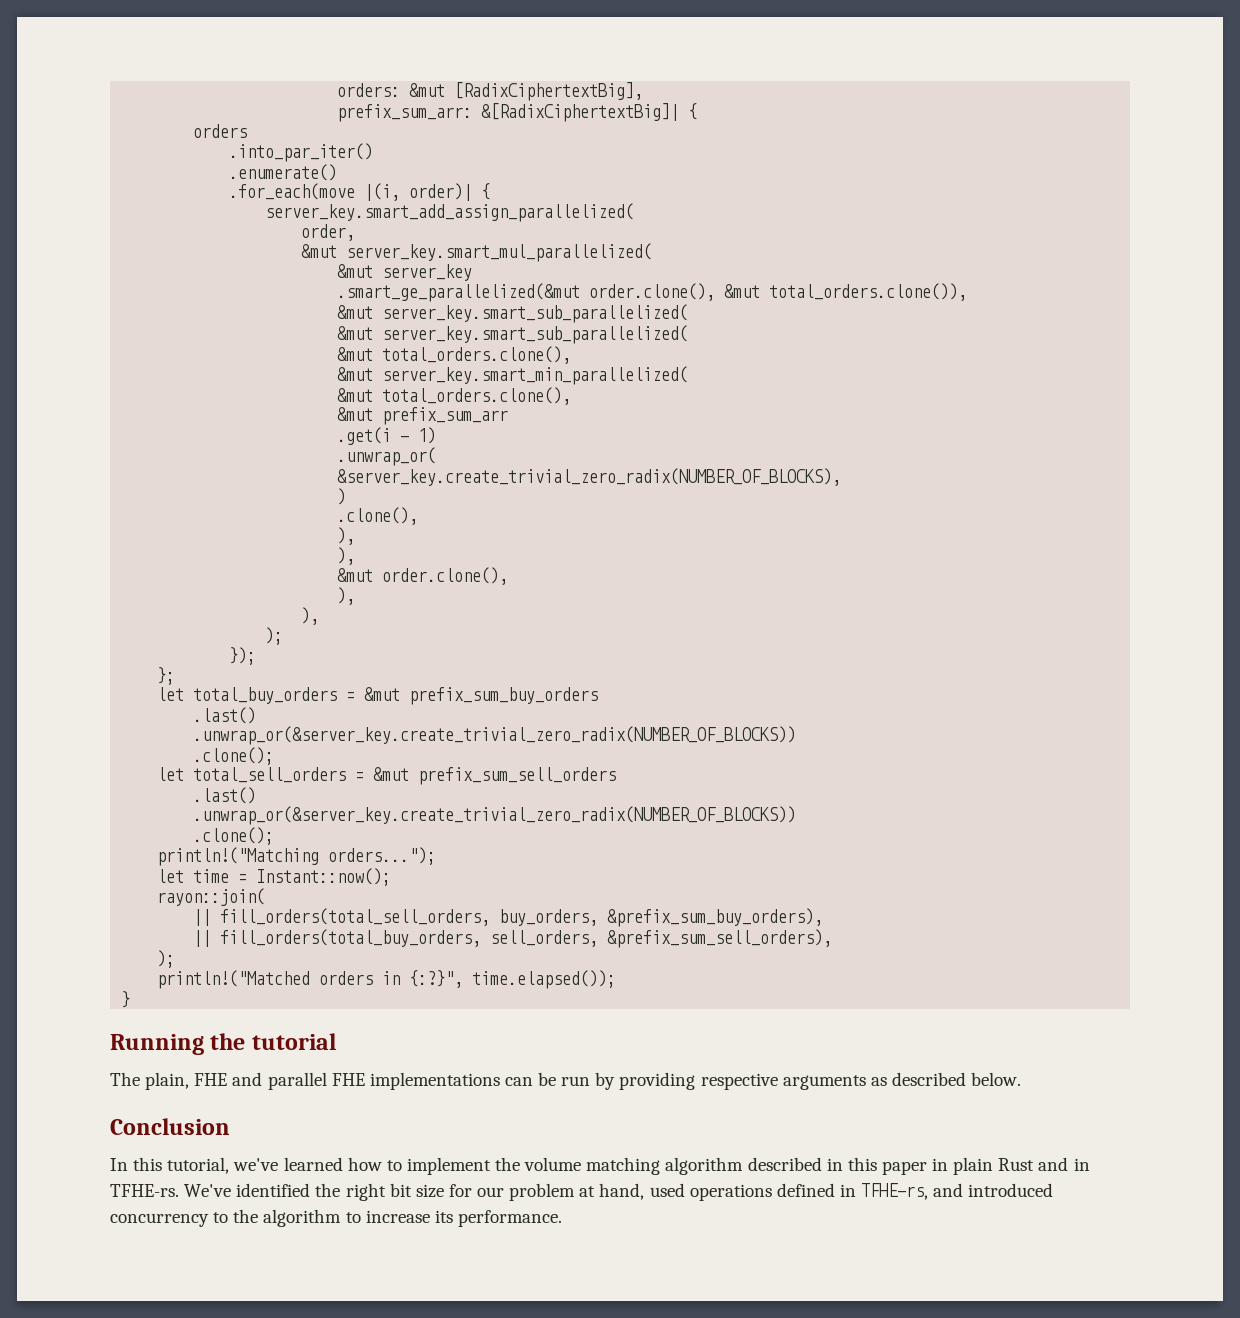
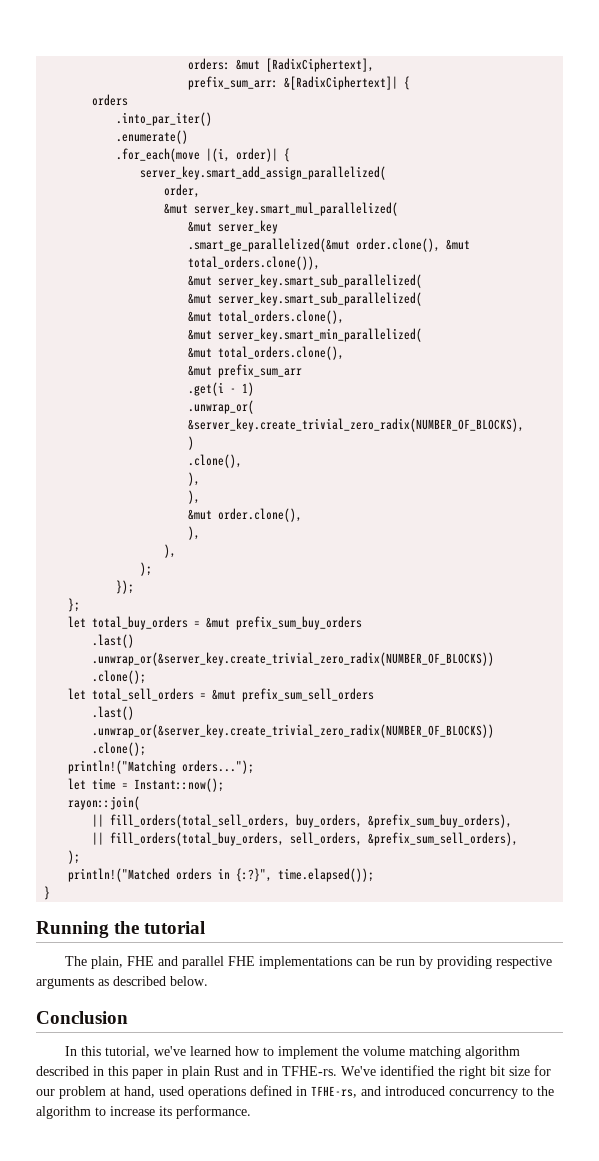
[454,82,644,101] [RadixCiphertextBig], -> [266,58,375,72] [RadixCiphertext],
[481,103,680,122] &[RadixCiphertextBig]| -> [284,76,399,90] &[RadixCiphertext]|

